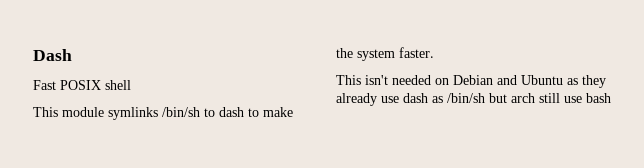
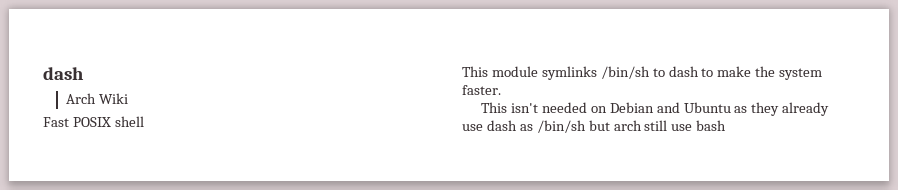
[33,49,72,61] Dash -> [43,67,84,80] [66,93,129,104] dash // Arch Wiki

